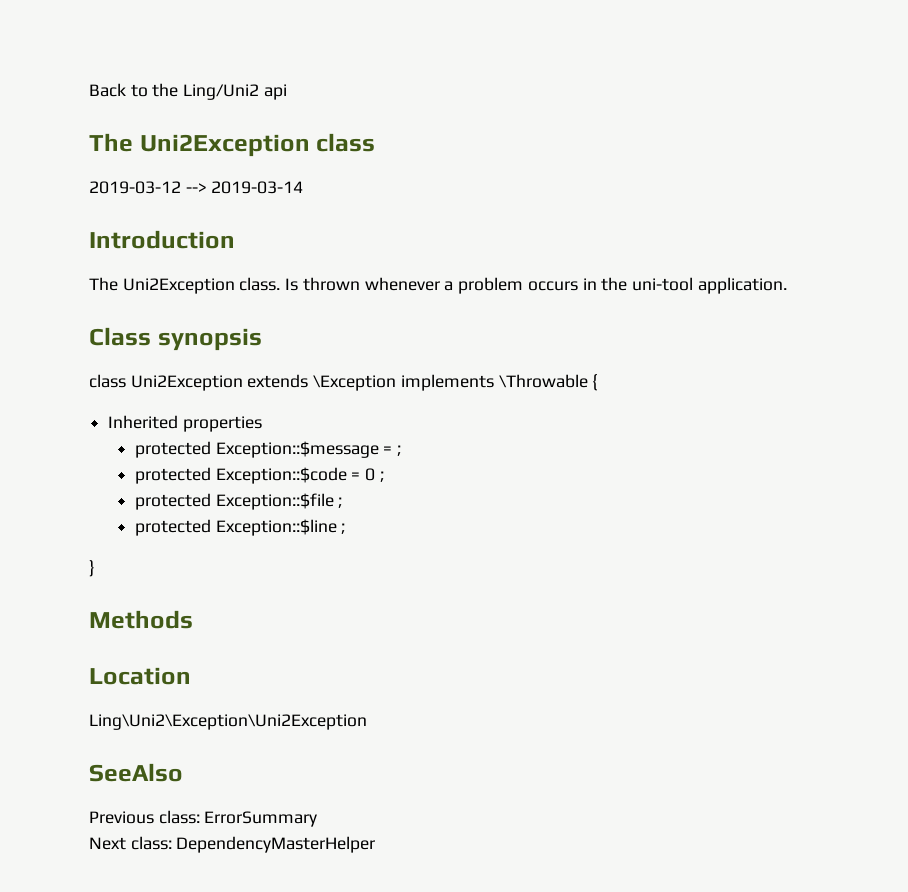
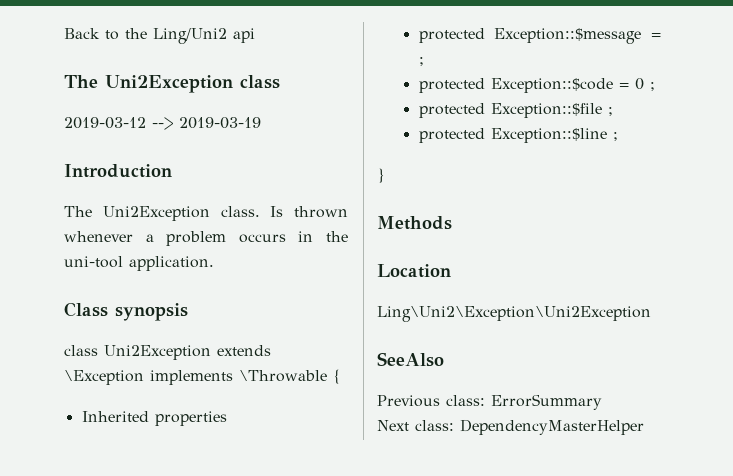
[211,181,304,194] 2019-03-14 -> [179,117,261,129] 2019-03-19

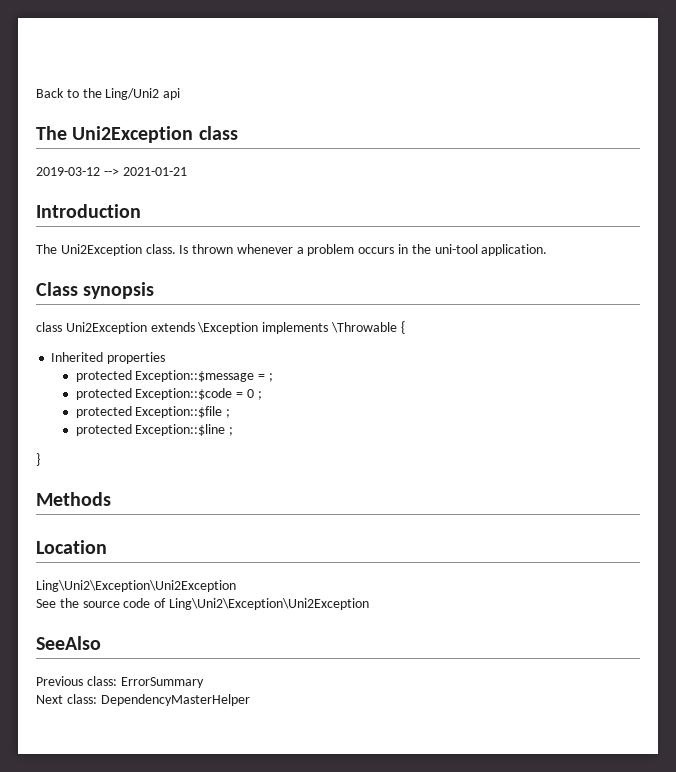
[179,117,261,129] 2019-03-19 -> [122,167,187,176] 2021-01-21
(651, 314) none -> [36,598,369,610] // See the source code of Ling\Uni2\Exception\Uni2Exception

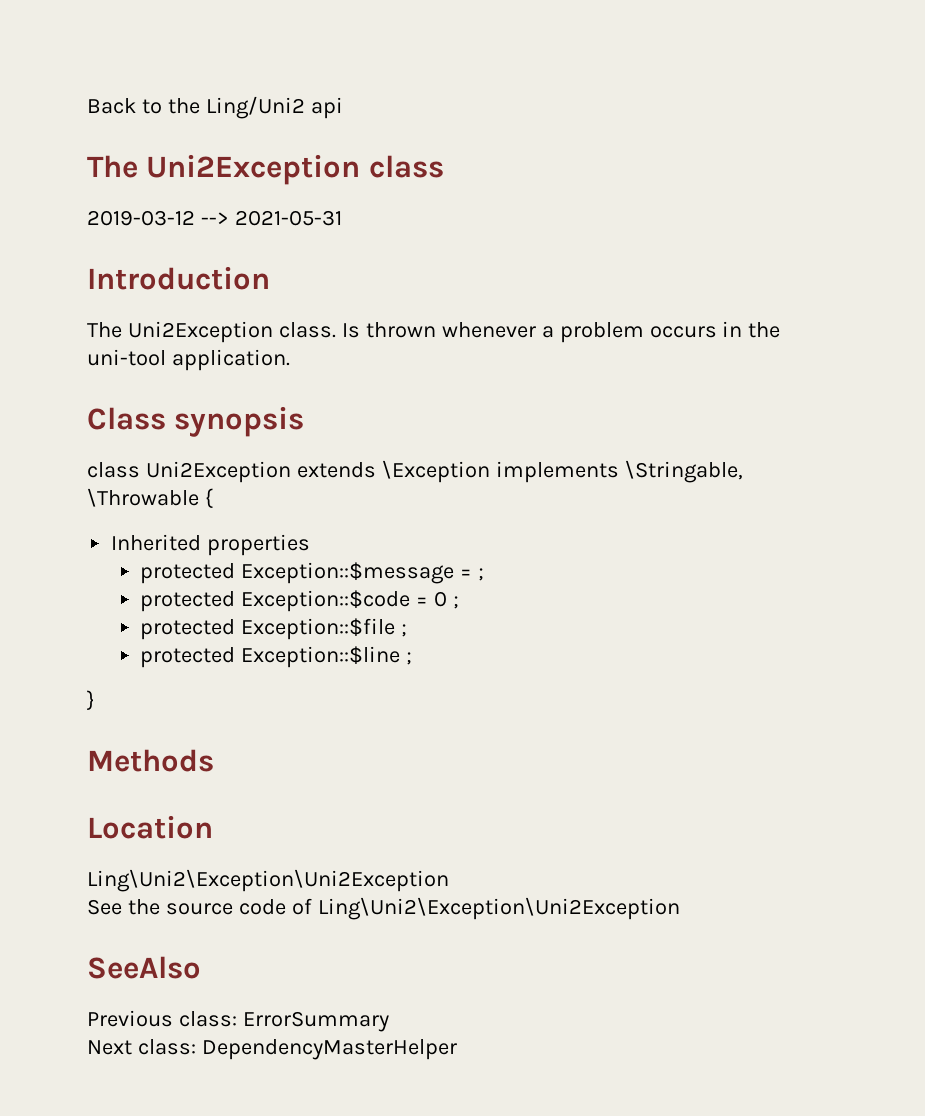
[122,167,187,176] 2021-01-21 -> [234,210,342,226] 2021-05-31
(329, 328) none -> [624,460,743,483] \Stringable,

